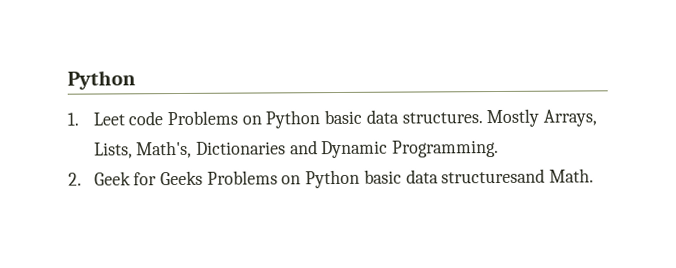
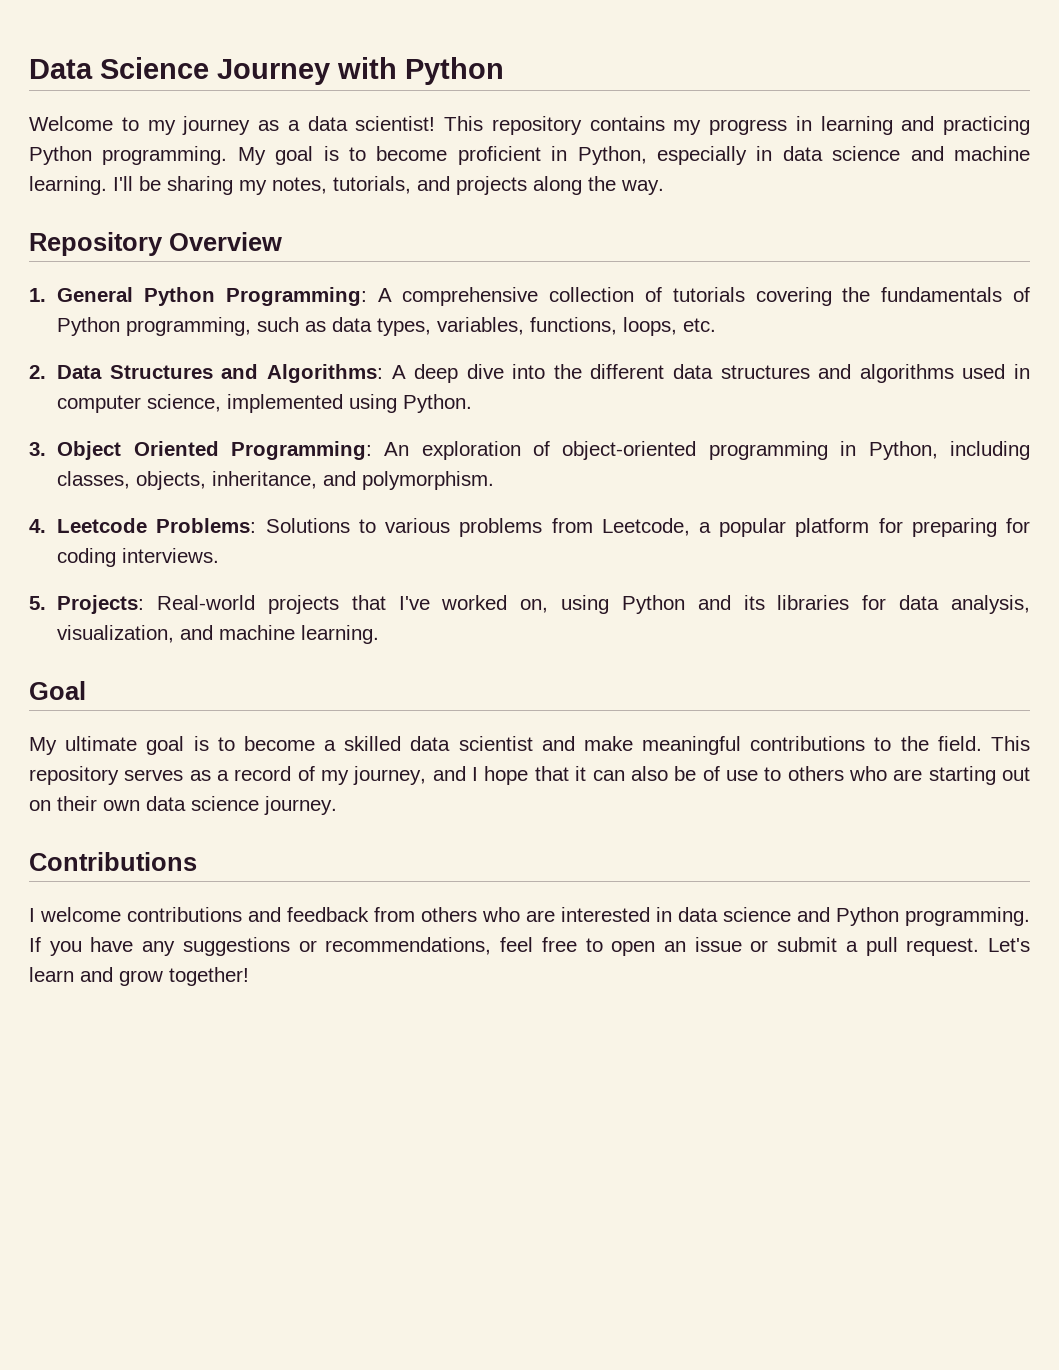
[67,70,136,90] [67,108,598,129] [93,139,500,159] [68,168,595,189] Python // 1. Leet code Problems on Python basic data structures. Mostly Arrays, Lists, Math's, Dictionaries and Dynamic Programming. // 2. Geek for Geeks Problems on Python basic data structuresand Math. -> [29,57,504,85] [29,116,1030,135] [29,146,1030,165] [29,176,664,195] [29,232,282,256] [29,287,1031,306] [57,317,717,336] [29,364,1030,383] [57,394,473,413] [29,441,1030,460] [57,471,495,490] [29,518,1031,537] [57,548,220,567] [29,595,1030,614] [57,625,380,644] [29,681,86,700] [29,736,1030,755] [29,766,1030,785] [29,796,337,815] [29,852,197,871] [29,907,1030,926] [29,937,1030,956] [29,967,249,986] Data Science Journey with Python // Welcome to my journey as a data scientist! This repository contains my progress in learning and practicing Python programming. My goal is to become proficient in Python, especially in data science and machine learning. I'll be sharing my notes, tutorials, and projects along the way. // Repository Overview // 1. General Python Programming: A comprehensive collection of tutorials covering the fundamentals of Python programming, such as data types, variables, functions, loops, etc. // 2. Data Structures and Algorithms: A deep dive into the different data structures and algorithms used in computer science, implemented using Python. // 3. Object Oriented Programming: An exploration of object-oriented programming in Python, including classes, objects, inheritance, and polymorphism. // 4. Leetcode Problems: Solutions to various problems from Leetcode, a popular platform for preparing for coding interviews. // 5. Projects: Real-world projects that I've worked on, using Python and its libraries for data analysis, visualization, and machine learning. // Goal // My ultimate goal is to become a skilled data scientist and make meaningful contributions to the field. This repository serves as a record of my journey, and I hope that it can also be of use to others who are starting out on their own data science journey. // Contributions // I welcome contributions and feedback from others who are interested in data science and Python programming. If you have any suggestions or recommendations, feel free to open an issue or submit a pull request. Let's learn and grow together!

